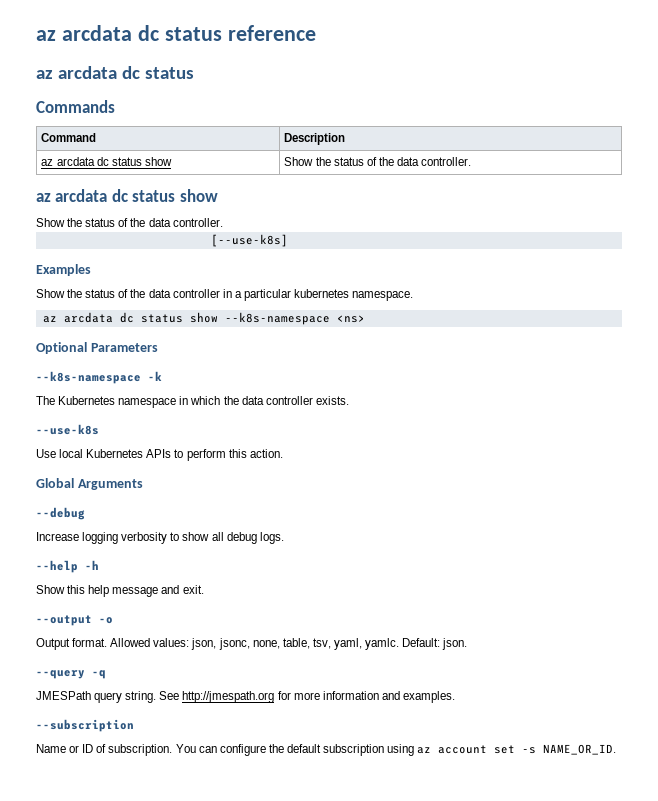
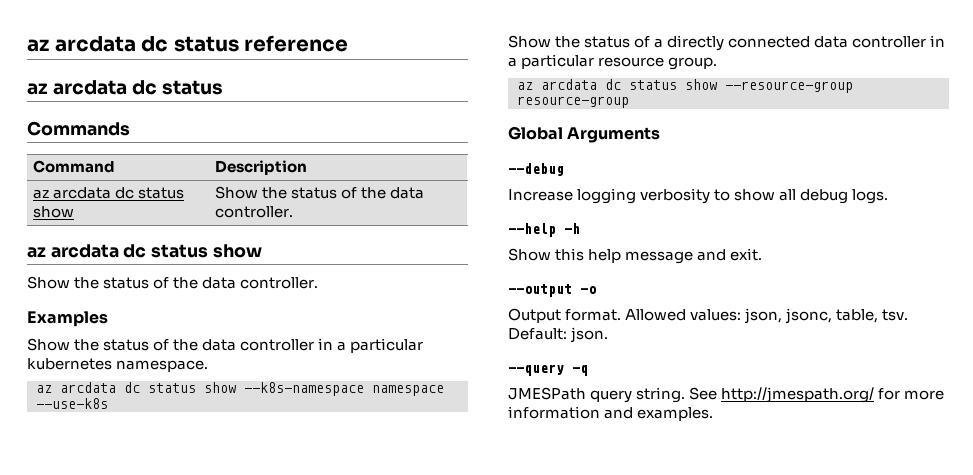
[210,234,288,247] // [--use-k8s] -> (319, 283) none
[336,315,365,323] [36,342,158,354] [36,371,162,384] [36,396,349,408] [36,424,99,435] [36,449,283,461] <ns> // Optional Parameters // --k8s-namespace -k // The Kubernetes namespace in which the data controller exists. // --use-k8s // Use local Kubernetes APIs to perform this action. -> [372,385,444,396] [36,398,108,409] [508,35,946,51] [508,54,718,70] [517,79,853,93] [517,96,629,108] namespace --use-k8s // Show the status of a directly connected data controller in a particular resource group. // az arcdata dc status show --resource-group resource-group
[252,638,400,650] none, table, tsv, yaml, yamlc. -> [836,309,909,323] table, tsv.
[182,691,275,703] http://jmespath.org -> [721,387,875,403] http://jmespath.org/
[36,719,134,732] [36,744,617,756] // --subscription // Name or ID of subscription. You can configure the default subscription using az account set -s NAME_OR_ID. -> (714, 414) none

